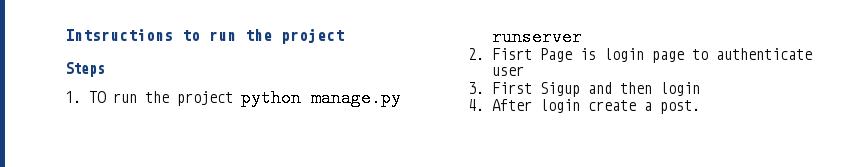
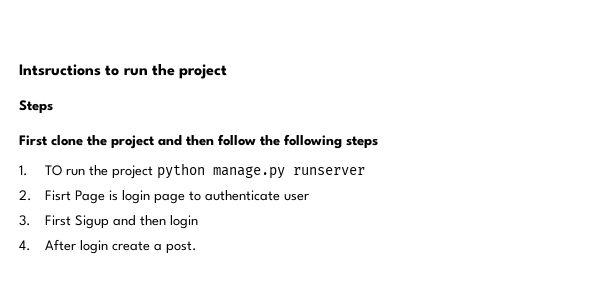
(105, 69) none -> [19,134,378,149] // First clone the project and then follow the following steps

